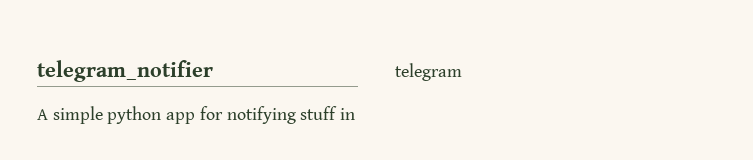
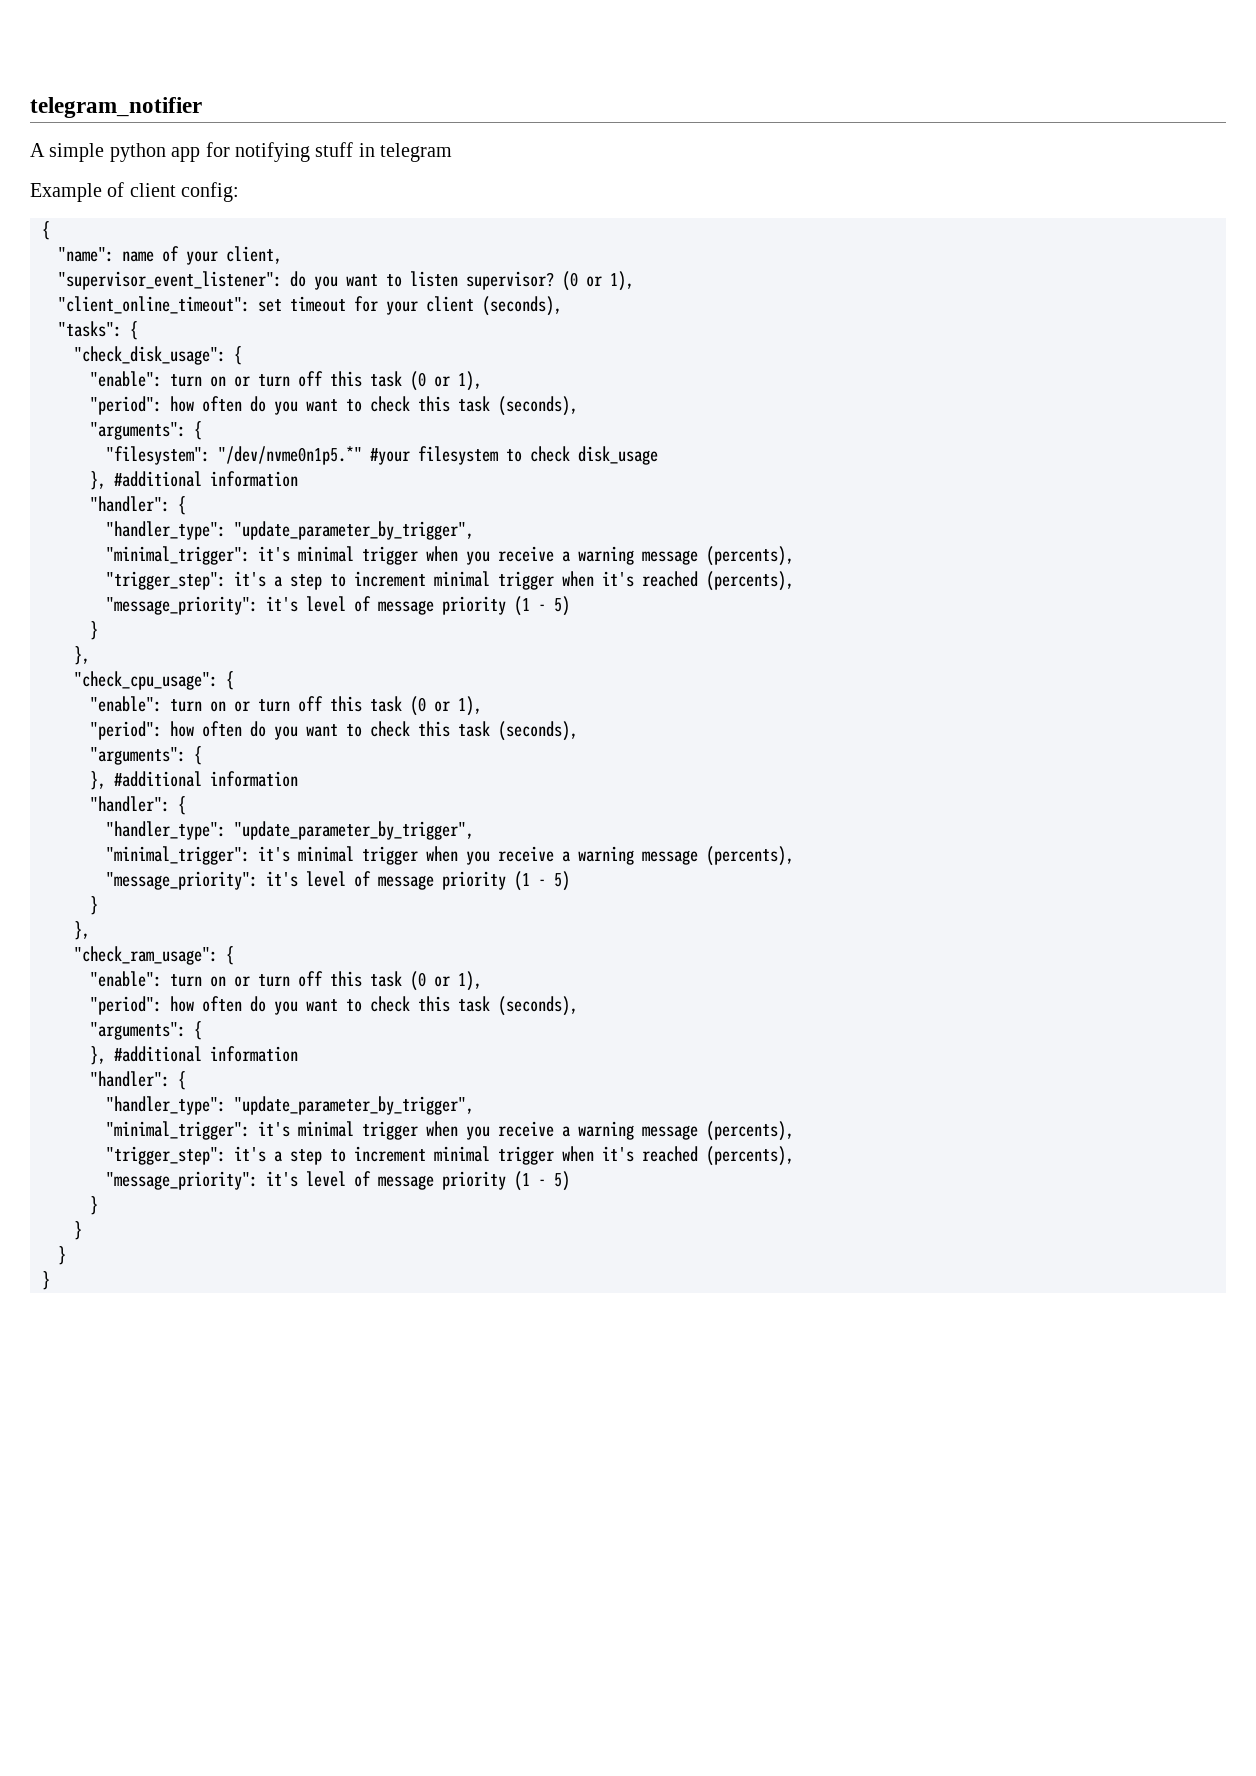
(462, 72) none -> [30,182,240,202] [42,221,50,240] [58,246,282,265] [58,271,634,291] [58,296,562,316] [58,321,138,340] [74,346,242,365] [90,371,482,391] [90,396,578,416] [90,421,202,440] [106,446,658,465] [90,471,298,490] [90,496,186,515] [106,521,474,540] [106,546,794,566] [106,571,794,591] [106,596,570,616] [90,621,98,640] [74,646,90,665] [74,671,234,690] [90,696,482,716] [90,721,578,741] [90,746,202,765] [90,771,298,790] [90,796,186,815] [106,821,474,840] [106,846,794,866] [106,871,570,891] [90,896,98,915] [74,921,90,940] [74,946,234,965] [90,971,482,991] [90,996,578,1016] [90,1021,202,1040] [90,1046,298,1065] [90,1071,186,1090] [106,1096,474,1115] [106,1121,794,1141] [106,1146,794,1166] [106,1171,570,1191] [90,1196,98,1215] [74,1221,82,1240] [58,1246,66,1265] [42,1271,50,1290] // Example of client config: // { // "name": name of your client, // "supervisor_event_listener": do you want to listen supervisor? (0 or 1), // "client_online_timeout": set timeout for your client (seconds), // "tasks": { // "check_disk_usage": { // "enable": turn on or turn off this task (0 or 1), // "period": how often do you want to check this task (seconds), // "arguments": { // "filesystem": "/dev/nvme0n1p5.*" #your filesystem to check disk_usage // }, #additional information // "handler": { // "handler_type": "update_parameter_by_trigger", // "minimal_trigger": it's minimal trigger when you receive a warning message (percents), // "trigger_step": it's a step to increment minimal trigger when it's reached (percents), // "message_priority": it's level of message priority (1 - 5) // } // }, // "check_cpu_usage": { // "enable": turn on or turn off this task (0 or 1), // "period": how often do you want to check this task (seconds), // "arguments": { // }, #additional information // "handler": { // "handler_type": "update_parameter_by_trigger", // "minimal_trigger": it's minimal trigger when you receive a warning message (percents), // "message_priority": it's level of message priority (1 - 5) // } // }, // "check_ram_usage": { // "enable": turn on or turn off this task (0 or 1), // "period": how often do you want to check this task (seconds), // "arguments": { // }, #additional information // "handler": { // "handler_type": "update_parameter_by_trigger", // "minimal_trigger": it's minimal trigger when you receive a warning message (percents), // "trigger_step": it's a step to increment minimal trigger when it's reached (percents), // "message_priority": it's level of message priority (1 - 5) // } // } // } // }

